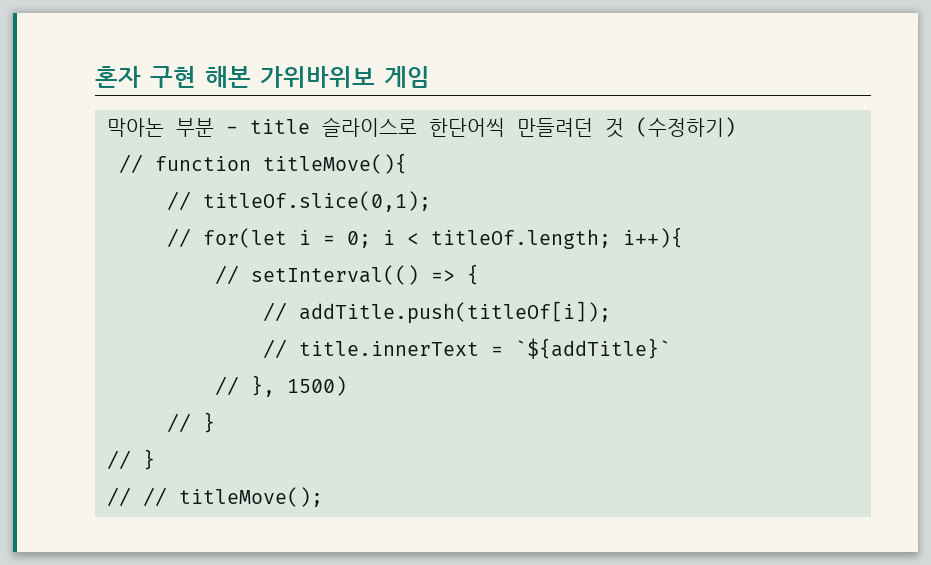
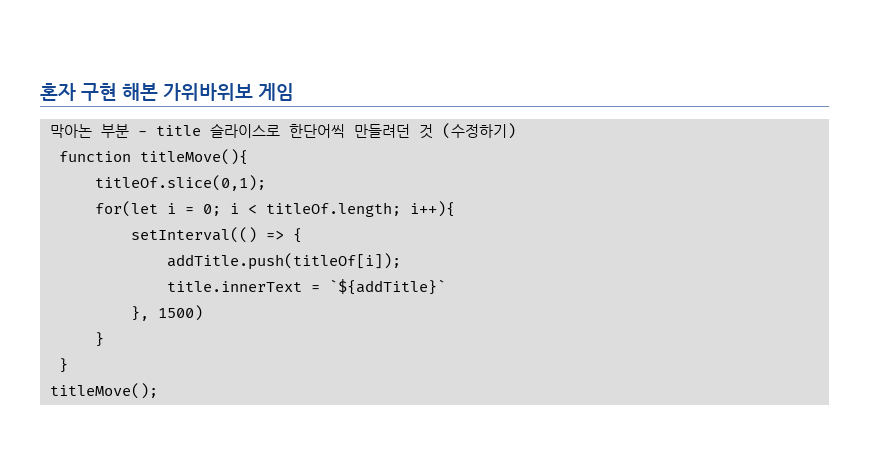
[119,154,143,174] // -> (517, 131) none
[167,191,191,211] // -> (249, 157) none
[167,228,191,248] // -> (267, 183) none
[215,265,239,285] // -> (456, 209) none
[263,302,287,322] // -> (303, 235) none
[263,339,287,359] // -> (402, 261) none
[215,376,239,396] // -> (447, 287) none
[167,412,215,433] [107,449,155,470] [107,487,167,507] // } // // } // // // -> [95,332,105,347] [59,358,69,373] } // } //

